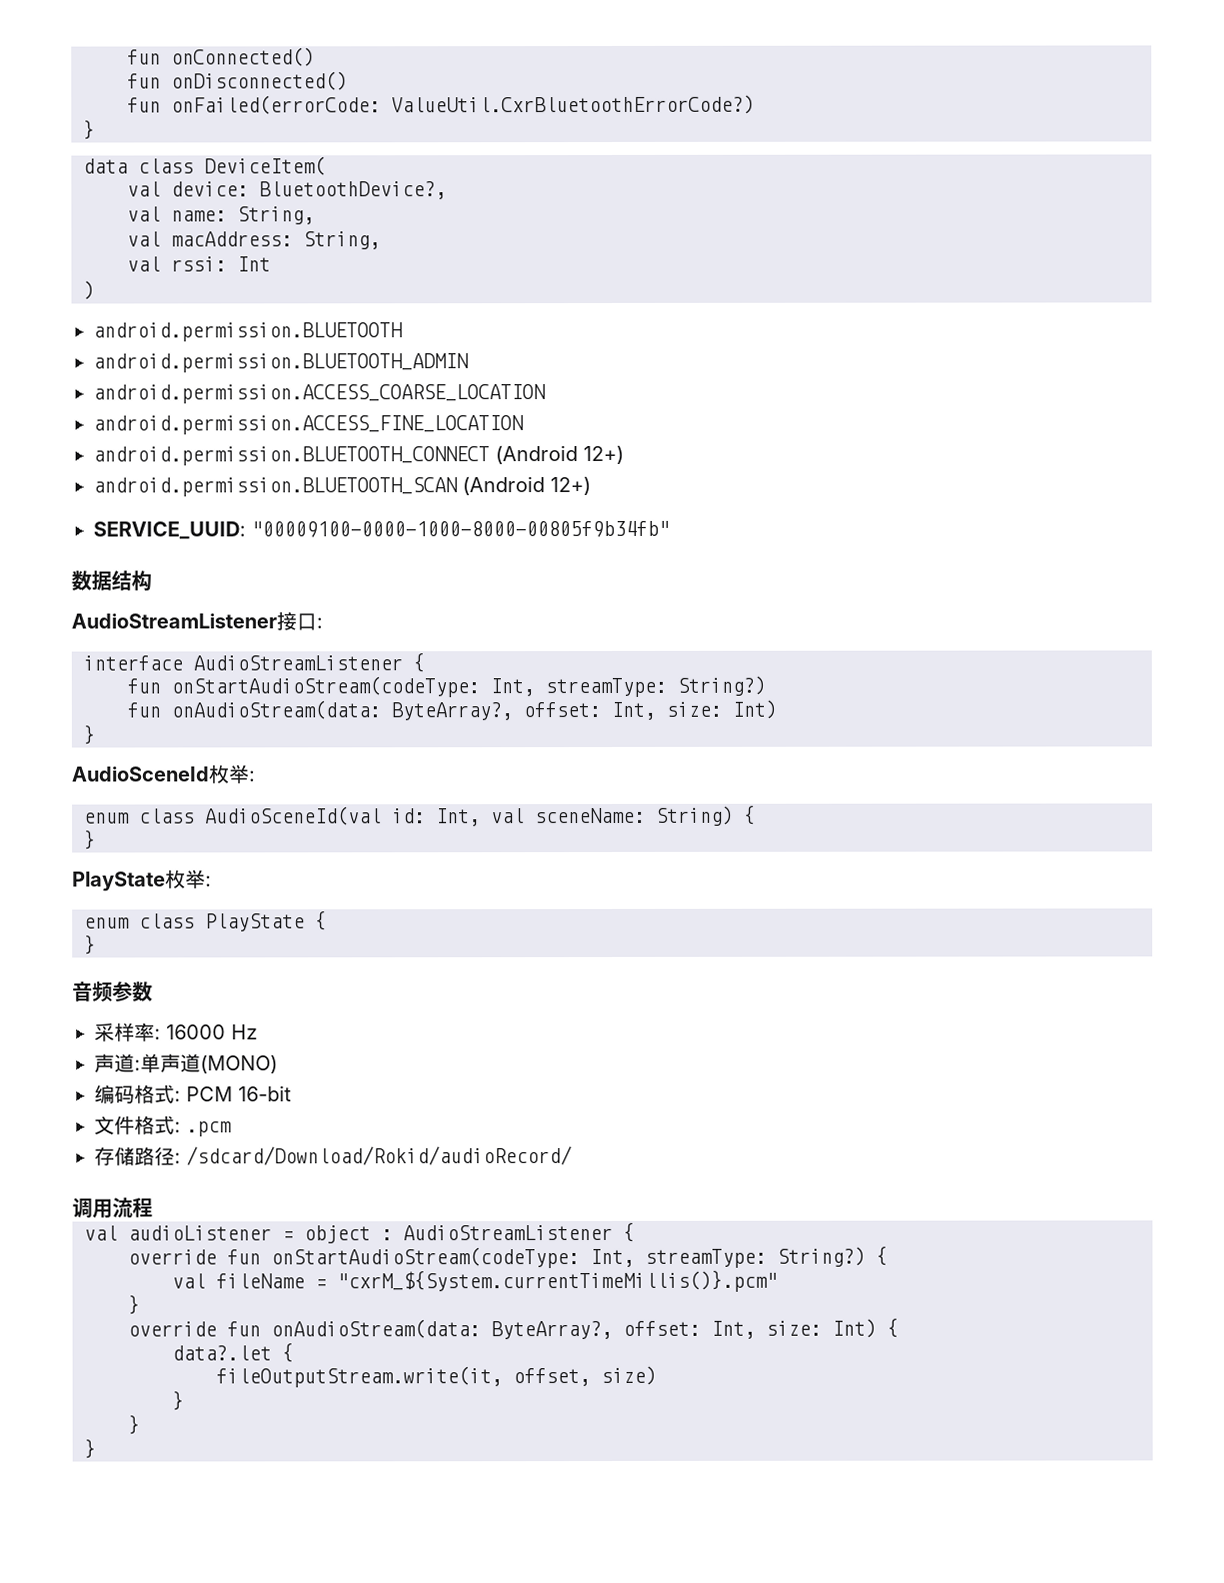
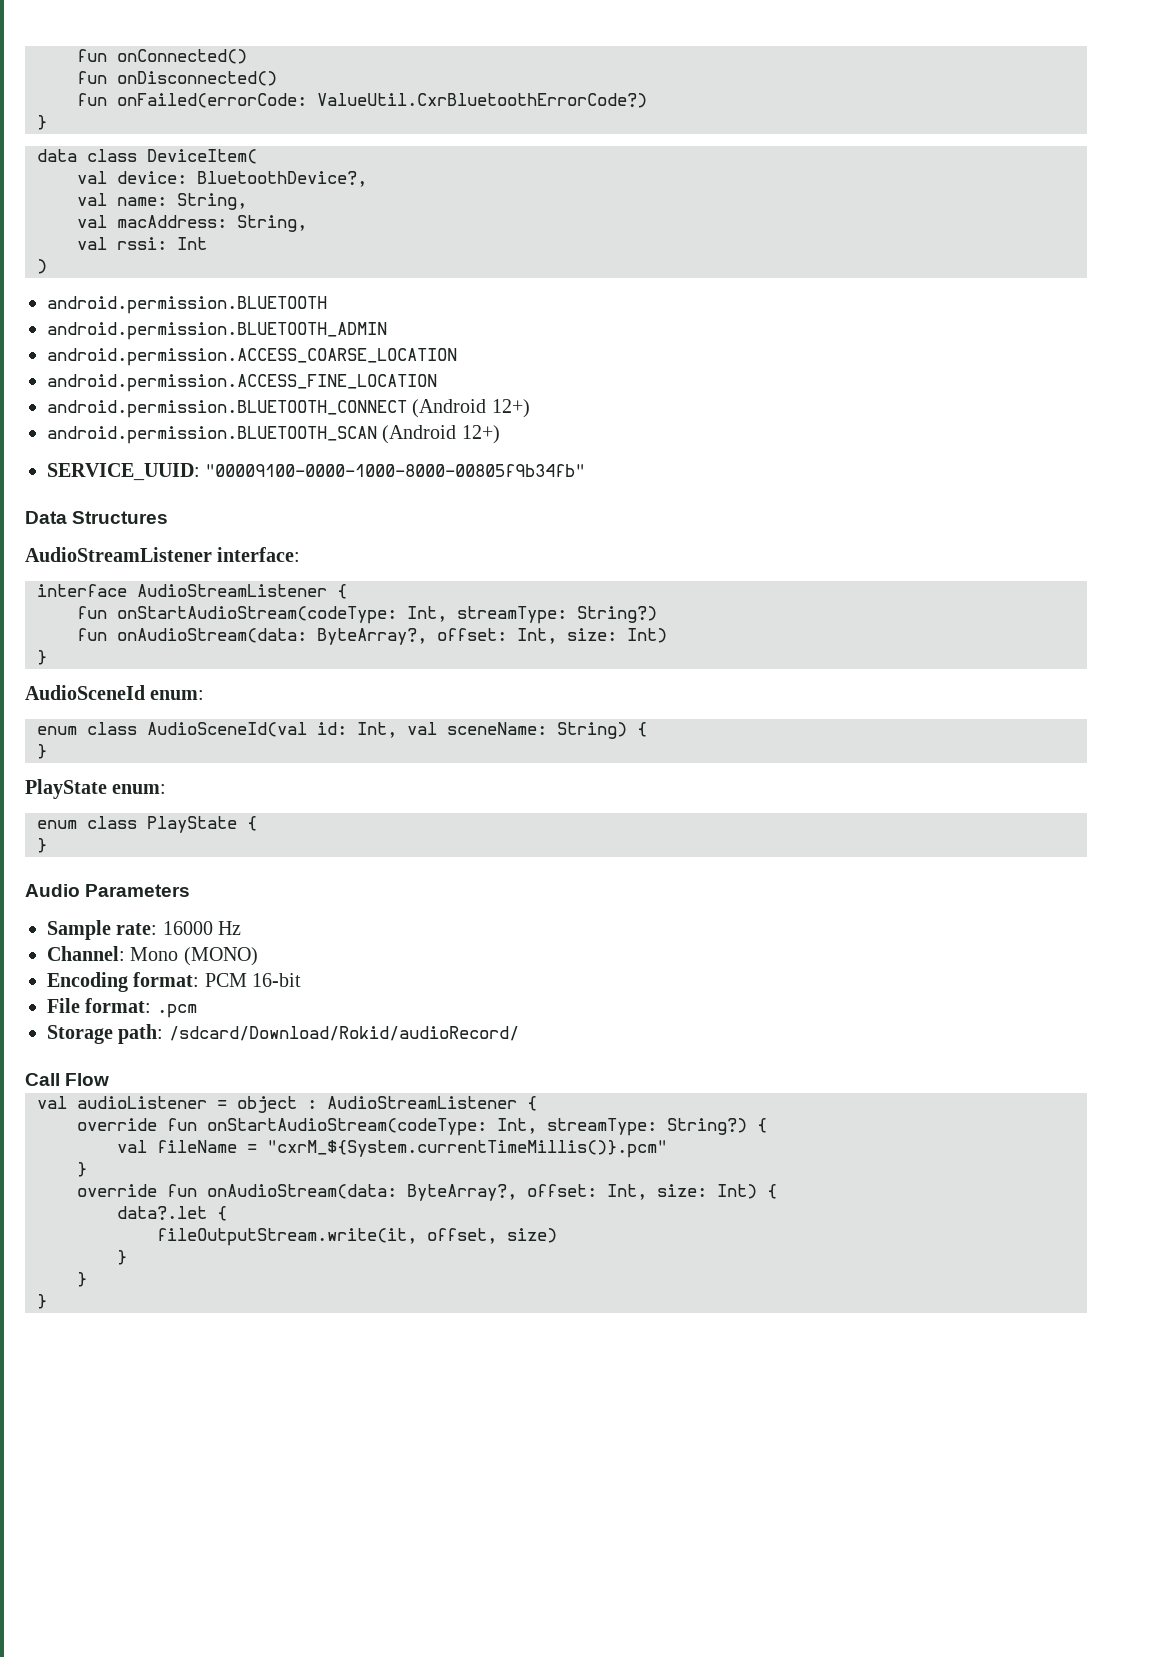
[71,570,152,592] [71,611,323,631] 数据结构 // AudioStreamListener接口: -> [25,511,169,524] [25,547,301,562] Data Structures // AudioStreamListener interface:
[208,764,255,784] 枚举: -> [150,690,205,700] enum:
[165,869,212,889] 枚举: -> [112,784,167,794] enum:
[72,981,153,1002] [94,1022,258,1042] [94,1053,278,1074] [94,1084,292,1104] [94,1115,232,1137] [94,1146,181,1166] 音频参数 // 采样率: 16000 Hz // 声道:单声道(MONO) // 编码格式: PCM 16-bit // 文件格式: .pcm // 存储路径: -> [25,884,191,897] [47,920,242,940] [47,946,258,966] [47,972,302,992] [47,998,197,1018] [47,1024,164,1044] Audio Parameters // Sample rate: 16000 Hz // Channel: Mono (MONO) // Encoding format: PCM 16-bit // File format: .pcm // Storage path:
[72,1197,153,1219] 调用流程 -> [25,1073,110,1086] Call Flow

